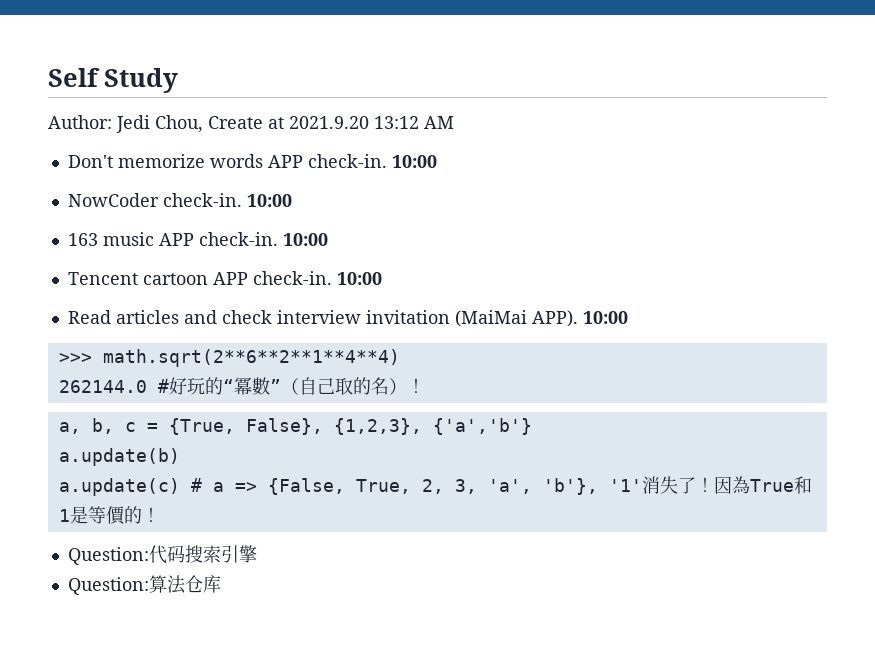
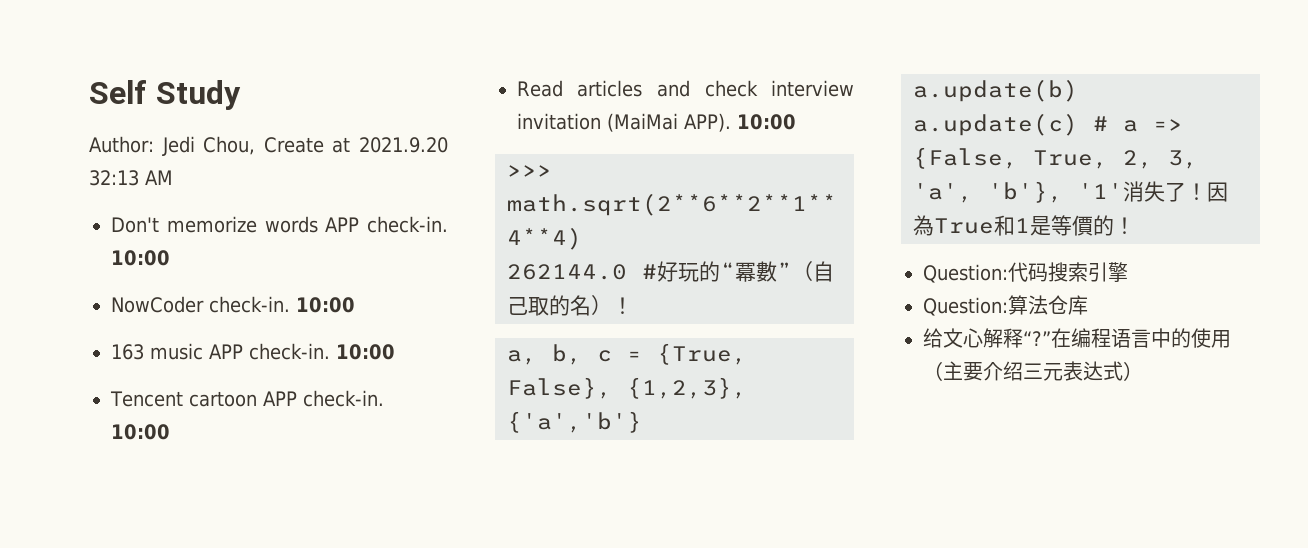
[374,116,419,129] 13:12 -> [89,170,139,186] 32:13
(221, 584) none -> [923,328,1231,348] [923,361,1143,381] // 给文心解释“?”在编程语言中的使用（主要介绍三元表达式）

